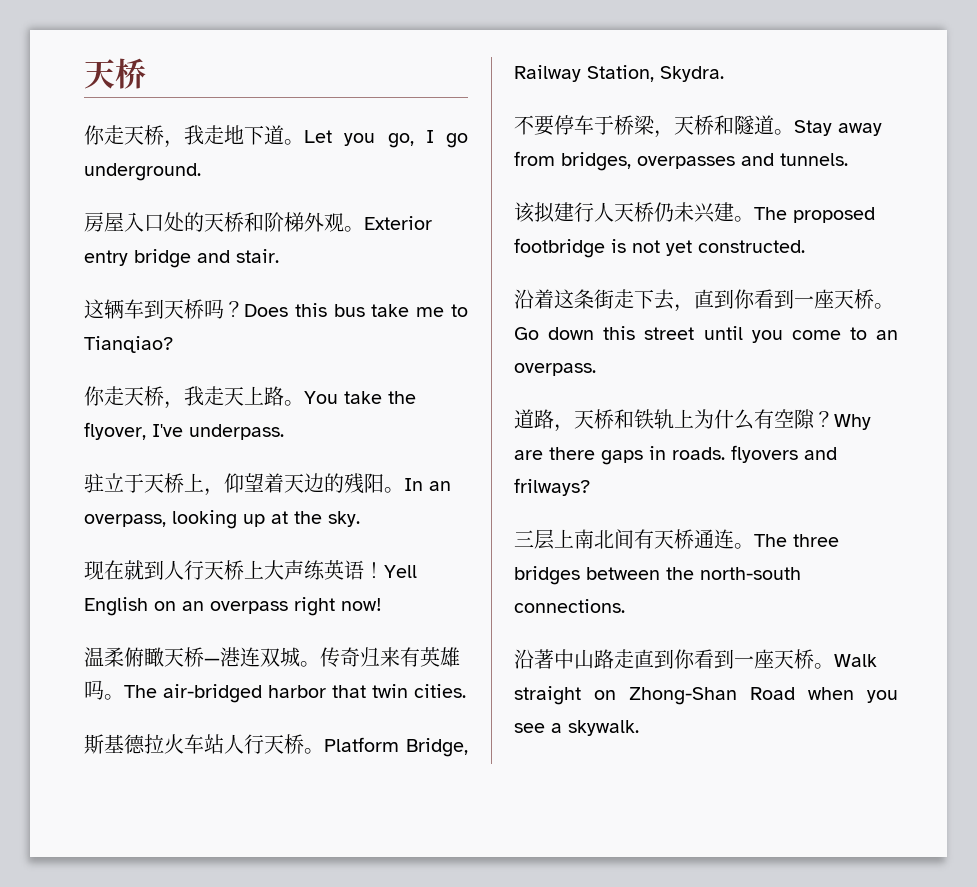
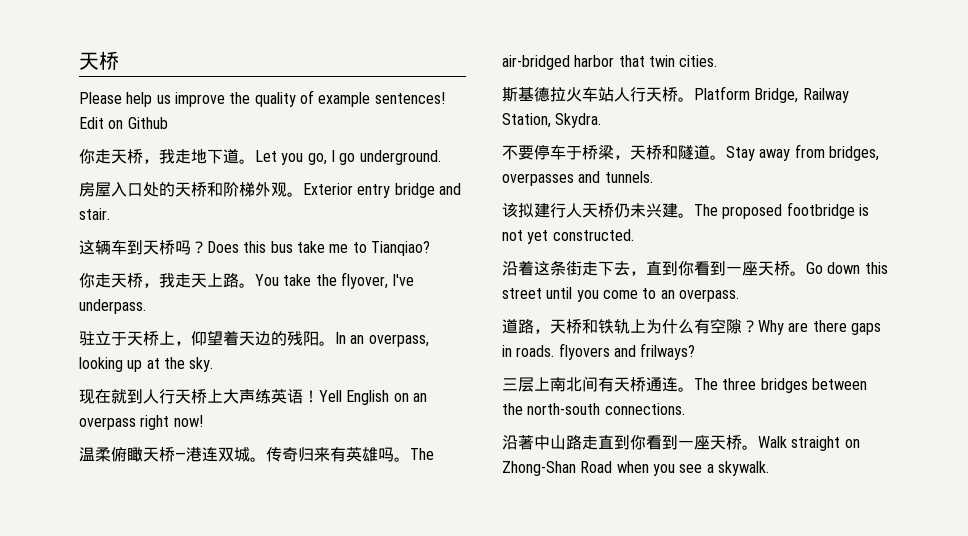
[84,58,146,89] 天桥 -> [79,51,119,70] [79,90,445,107] [79,117,168,129] 天桥 // Please help us improve the quality of example sentences! Edit on Github

